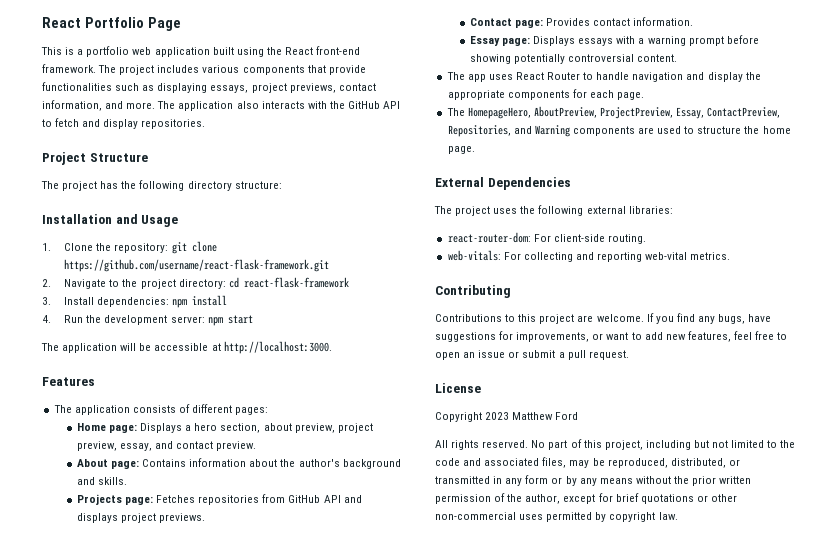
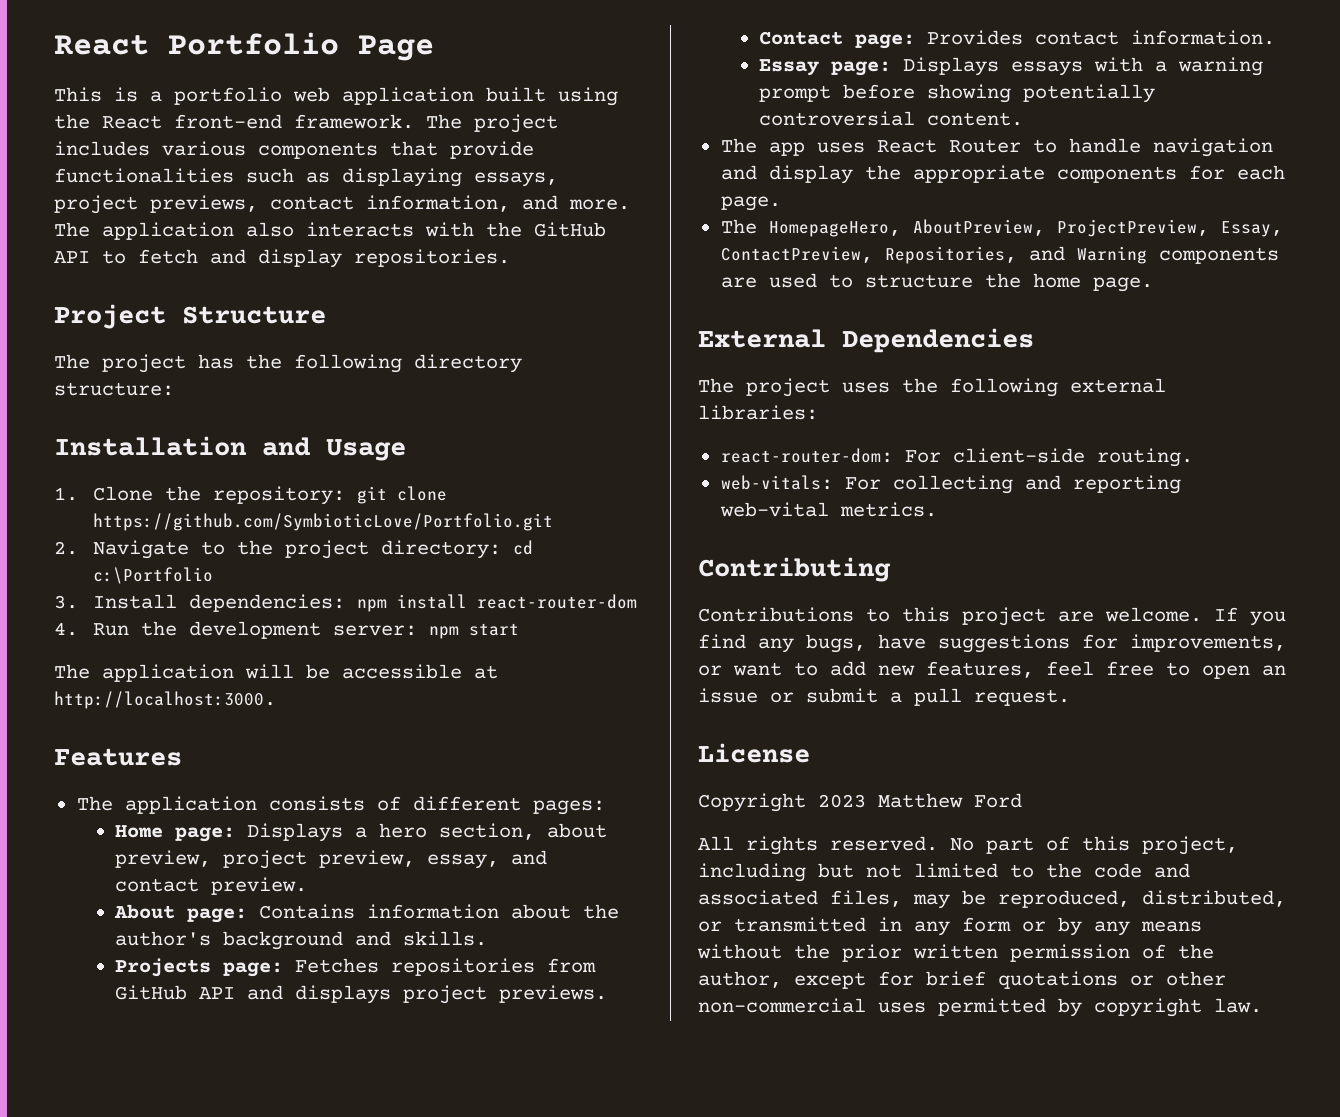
[64,259,330,272] https://github.com/username/react-flask-framework.git -> [92,513,553,531] https://github.com/SymbioticLove/Portfolio.git
[243,277,349,288] react-flask-framework -> [92,567,213,584] c:\Portfolio
(228, 300) none -> [476,594,637,609] react-router-dom

